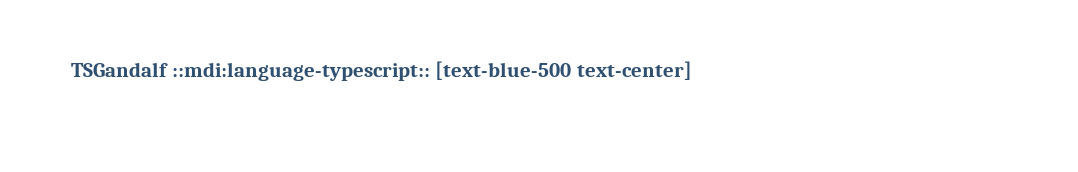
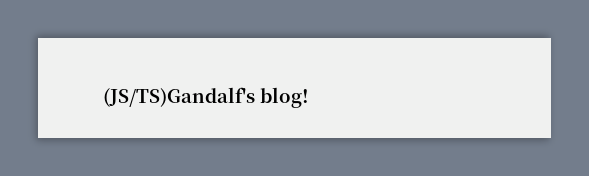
[71,61,692,81] TSGandalf ::mdi:language-typescript:: [text-blue-500 text-center] -> [103,87,309,108] (JS/TS)Gandalf's blog!

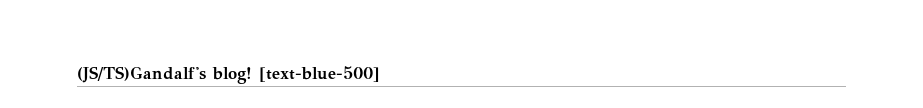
(309, 97) none -> [259,66,381,82] [text-blue-500]

